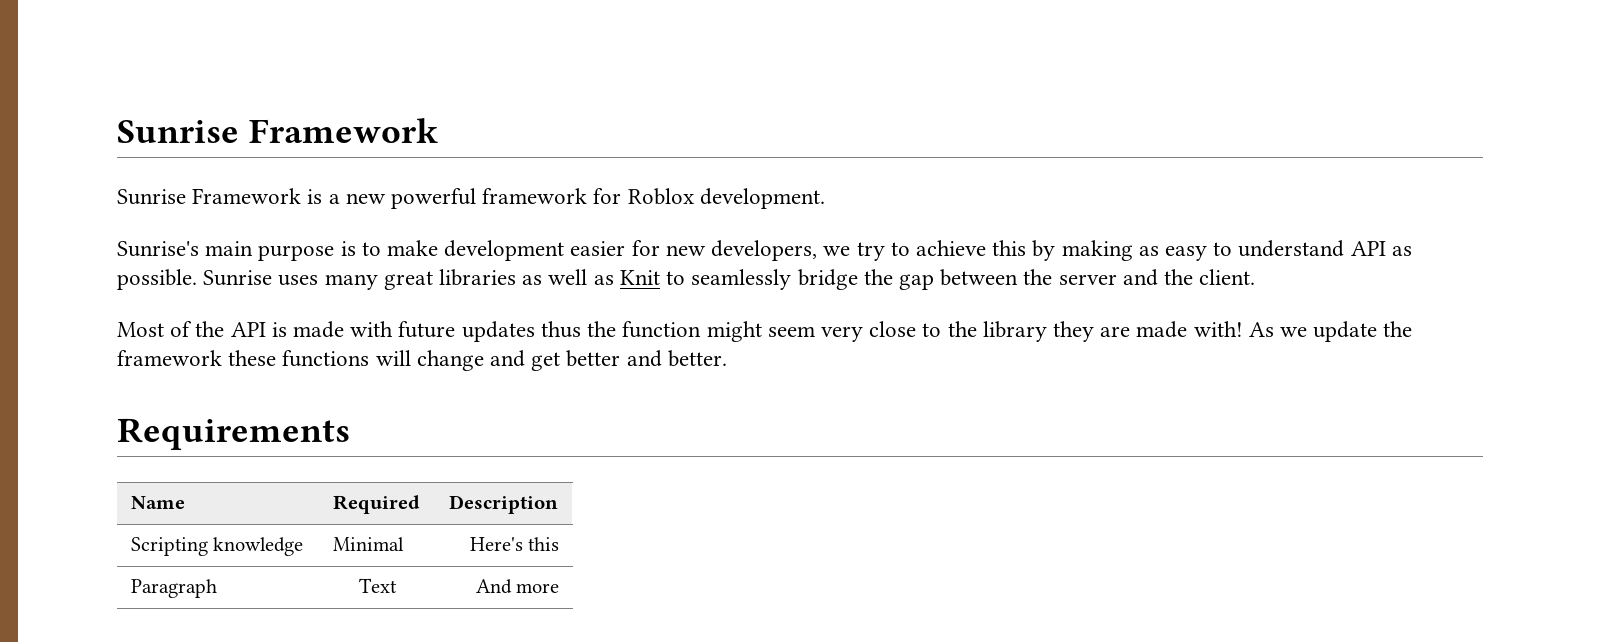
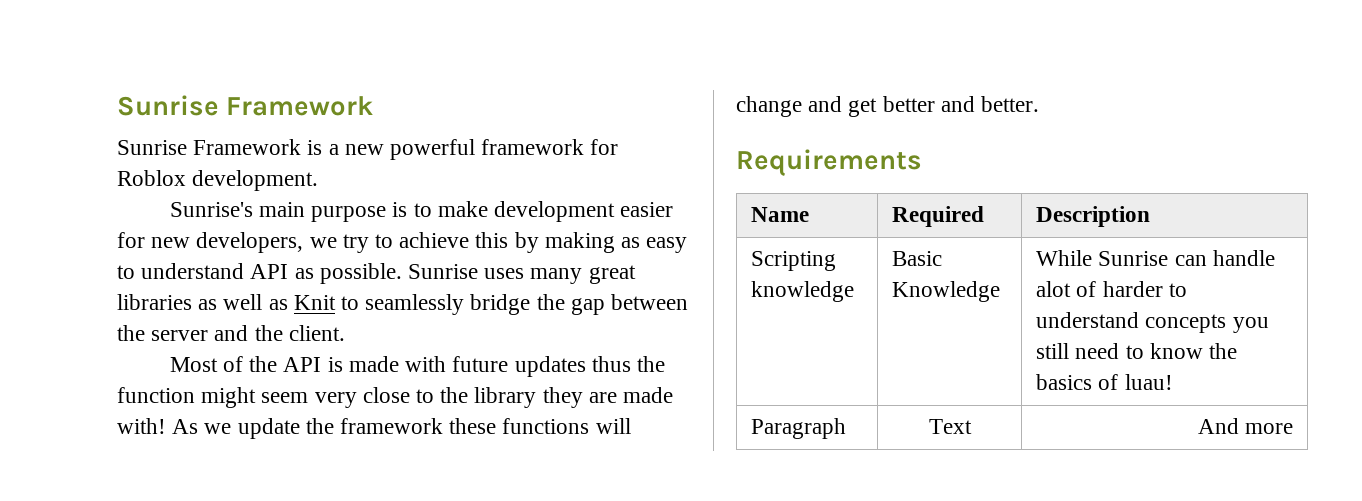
[332,537,404,551] [469,537,560,551] Minimal | Here's this -> [892,251,943,266] [892,281,1001,302] [1036,250,1275,266] [1036,281,1187,297] [1036,312,1269,333] [1036,343,1237,359] [1036,374,1173,390] Basic Knowledge | While Sunrise can handle alot of harder to understand concepts you still need to know the basics of luau!

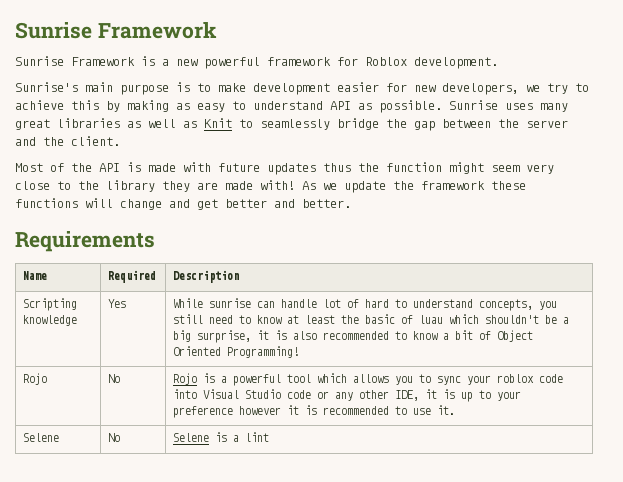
[892,251,943,266] [892,281,1001,302] Basic Knowledge -> [107,299,126,308] Yes
[1098,251,1169,266] Sunrise -> [208,298,251,308] sunrise
[1036,281,1187,297] [1036,312,1227,333] alot of harder to understand concepts -> [322,299,533,311] lot of hard to understand concepts,
[1208,343,1237,359] [1036,374,1173,390] [751,418,847,439] [928,419,972,434] [1197,418,1293,434] the basics of luau! // Paragraph | Text | And more -> [286,314,569,324] [172,330,533,343] [172,346,299,358] [22,373,47,385] [107,374,120,383] [172,373,563,386] [172,389,521,402] [172,405,455,418] [22,433,59,442] [107,433,120,442] [172,432,269,442] at least the basic of luau which shouldn't be a big surprise, it is also recommended to know a bit of Object Oriented Programming! // Rojo | No | Rojo is a powerful tool which allows you to sync your roblox code into Visual Studio code or any other IDE, it is up to your preference however it is recommended to use it. // Selene | No | Selene is a lint

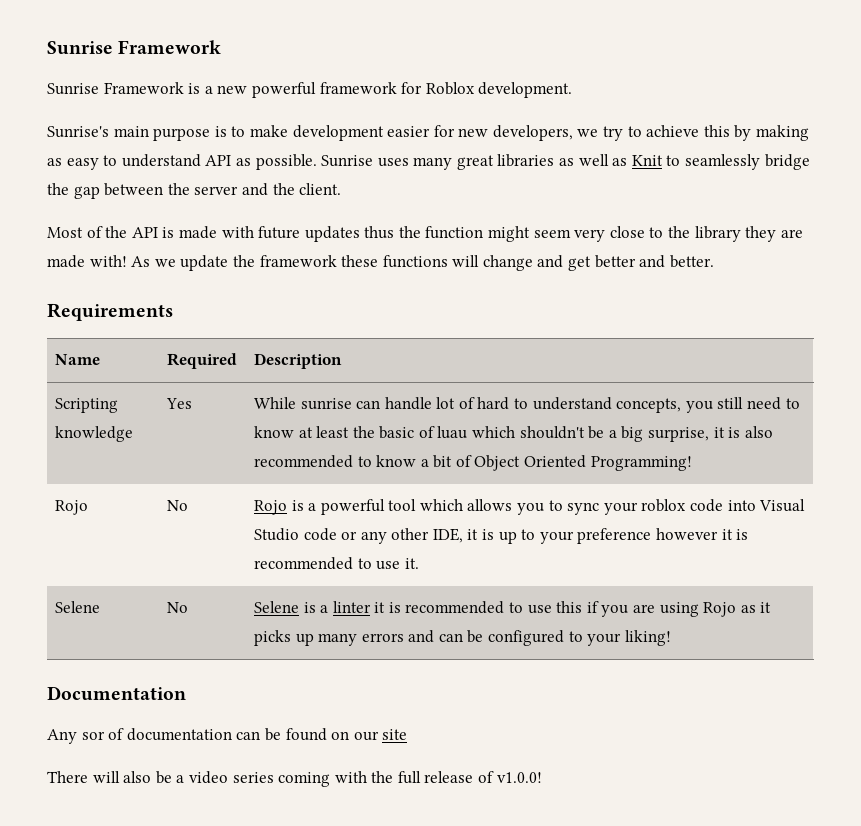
[244,432,269,442] lint -> [332,601,772,617] [253,630,671,646] [47,686,186,701] [47,728,408,744] [47,771,542,787] linter it is recommended to use this if you are using Rojo as it picks up many errors and can be configured to your liking! // Documentation // Any sor of documentation can be found on our site // There will also be a video series coming with the full release of v1.0.0!

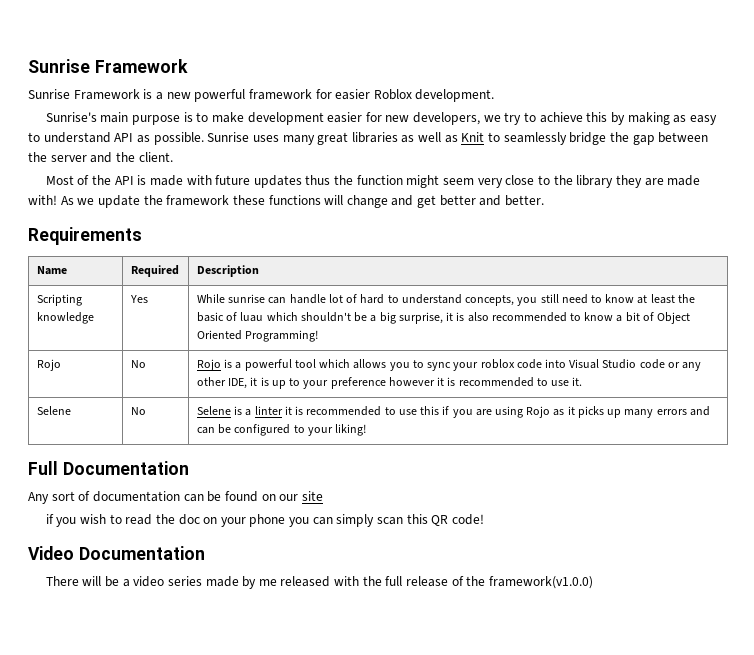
(423, 88) none -> [335,89,371,100] easier
(671, 638) none -> [28,461,58,475] Full
[81,731,105,740] sor -> [51,491,75,501] sort
(408, 734) none -> [45,514,484,527] [28,546,205,560] // if you wish to read the doc on your phone you can simply scan this QR code! // Video Documentation
[123,771,152,783] also -> (102, 581) none
[278,772,331,787] coming -> [205,576,331,589] made by me released
[496,772,542,783] v1.0.0! -> [466,576,593,589] the framework(v1.0.0)

